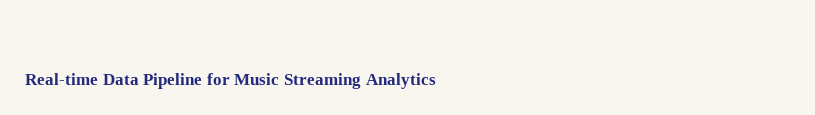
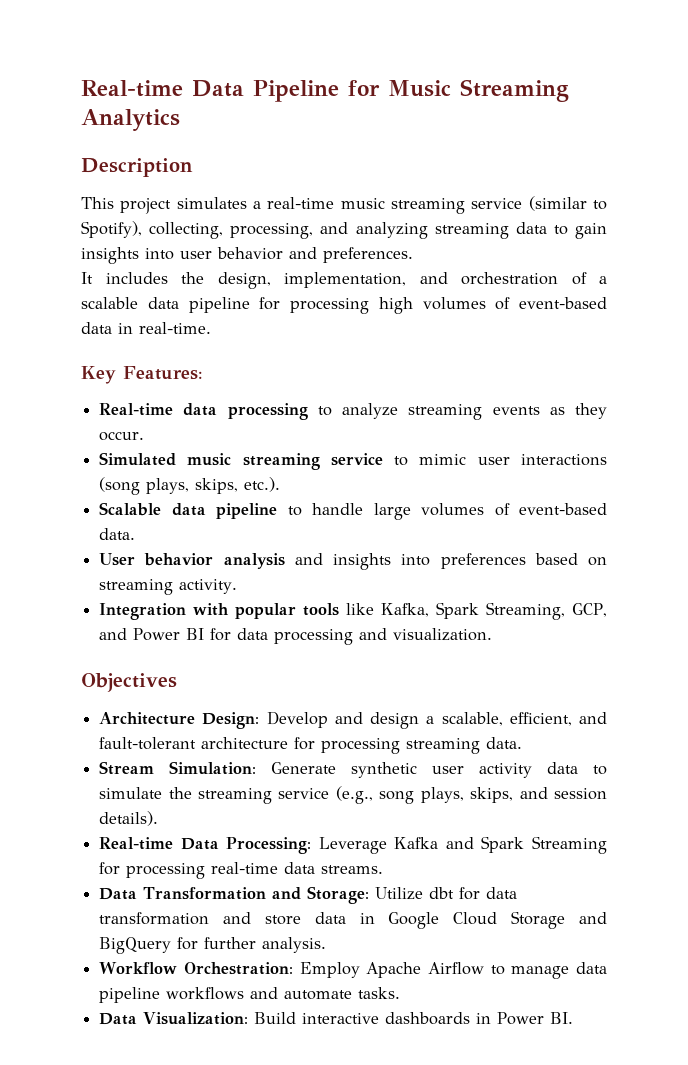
(436, 81) none -> [81,158,193,177] [81,196,607,214] [81,221,607,239] [81,247,413,264] [81,272,607,289] [81,297,607,314] [81,322,211,334] [81,366,203,384] [99,403,607,420] [99,431,145,441] [99,452,607,470] [99,477,281,495] [99,502,607,520] [99,528,136,540] [99,553,607,570] [99,579,238,595] [99,602,608,620] [99,628,493,645] [81,673,177,692] [99,711,607,729] [99,737,523,754] [99,761,608,778] [99,786,608,804] [99,811,159,826] [99,836,607,854] [99,862,384,879] [99,886,518,904] [99,911,607,929] [99,937,327,954] [99,962,607,979] [99,987,401,1003] [99,1012,574,1025] // Description // This project simulates a real-time music streaming service (similar to Spotify), collecting, processing, and analyzing streaming data to gain insights into user behavior and preferences. // It includes the design, implementation, and orchestration of a scalable data pipeline for processing high volumes of event-based data in real-time. // Key Features: // Real-time data processing to analyze streaming events as they occur. // Simulated music streaming service to mimic user interactions (song plays, skips, etc.). // Scalable data pipeline to handle large volumes of event-based data. // User behavior analysis and insights into preferences based on streaming activity. // Integration with popular tools like Kafka, Spark Streaming, GCP, and Power BI for data processing and visualization. // Objectives // Architecture Design: Develop and design a scalable, efficient, and fault-tolerant architecture for processing streaming data. // Stream Simulation: Generate synthetic user activity data to simulate the streaming service (e.g., song plays, skips, and session details). // Real-time Data Processing: Leverage Kafka and Spark Streaming for processing real-time data streams. // Data Transformation and Storage: Utilize dbt for data transformation and store data in Google Cloud Storage and BigQuery for further analysis. // Workflow Orchestration: Employ Apache Airflow to manage data pipeline workflows and automate tasks. // Data Visualization: Build interactive dashboards in Power BI.

